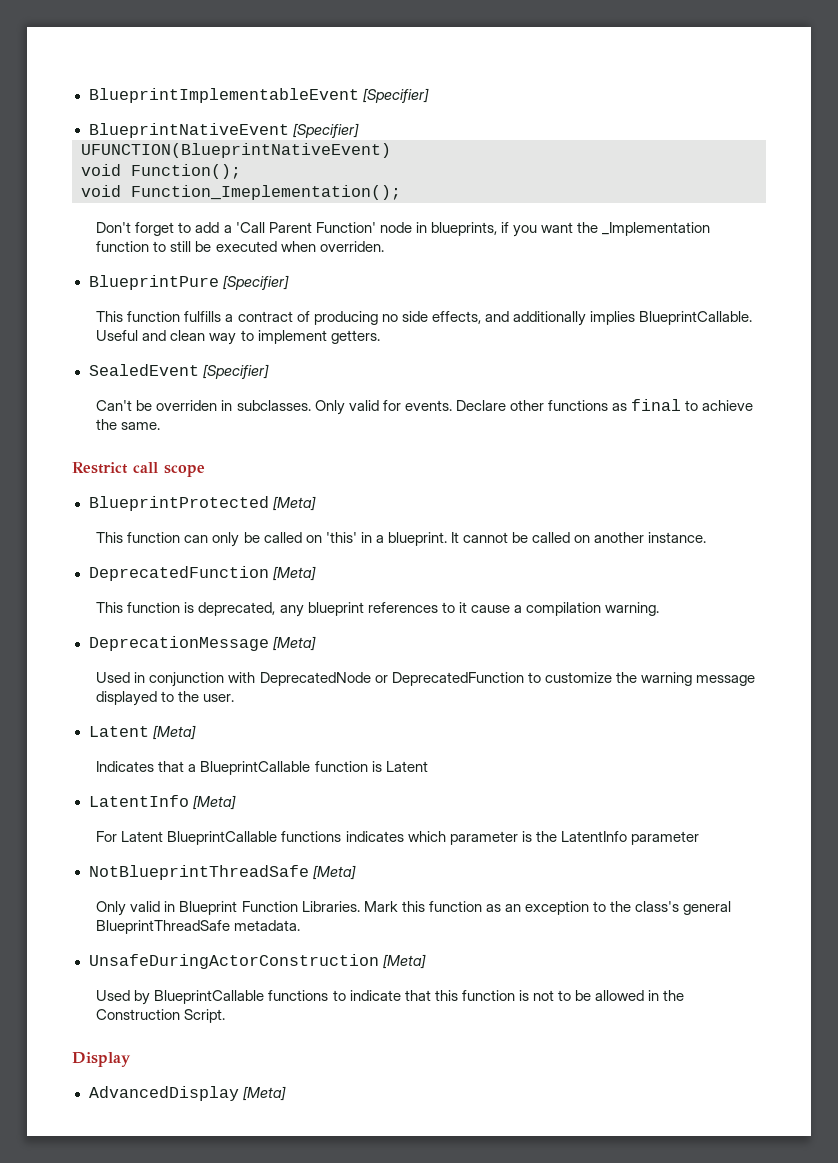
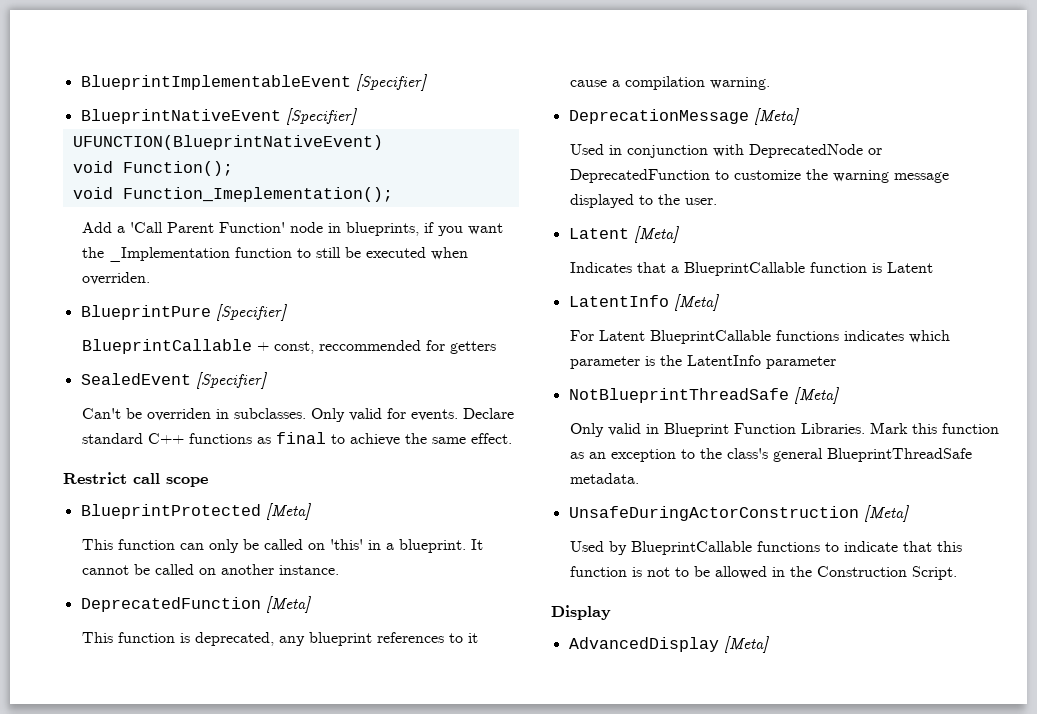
[96,222,220,236] Don't forget to add -> [81,222,112,233] Add
[96,311,752,326] [96,330,380,345] This function fulfills a contract of producing no side effects, and additionally implies BlueprintCallable. Useful and clean way to implement getters. -> [81,339,496,354] BlueprintCallable + const, reccommended for getters
[509,400,544,411] other -> [81,433,184,444] standard C++
[121,422,161,430] same. -> [431,433,512,444] same effect.

